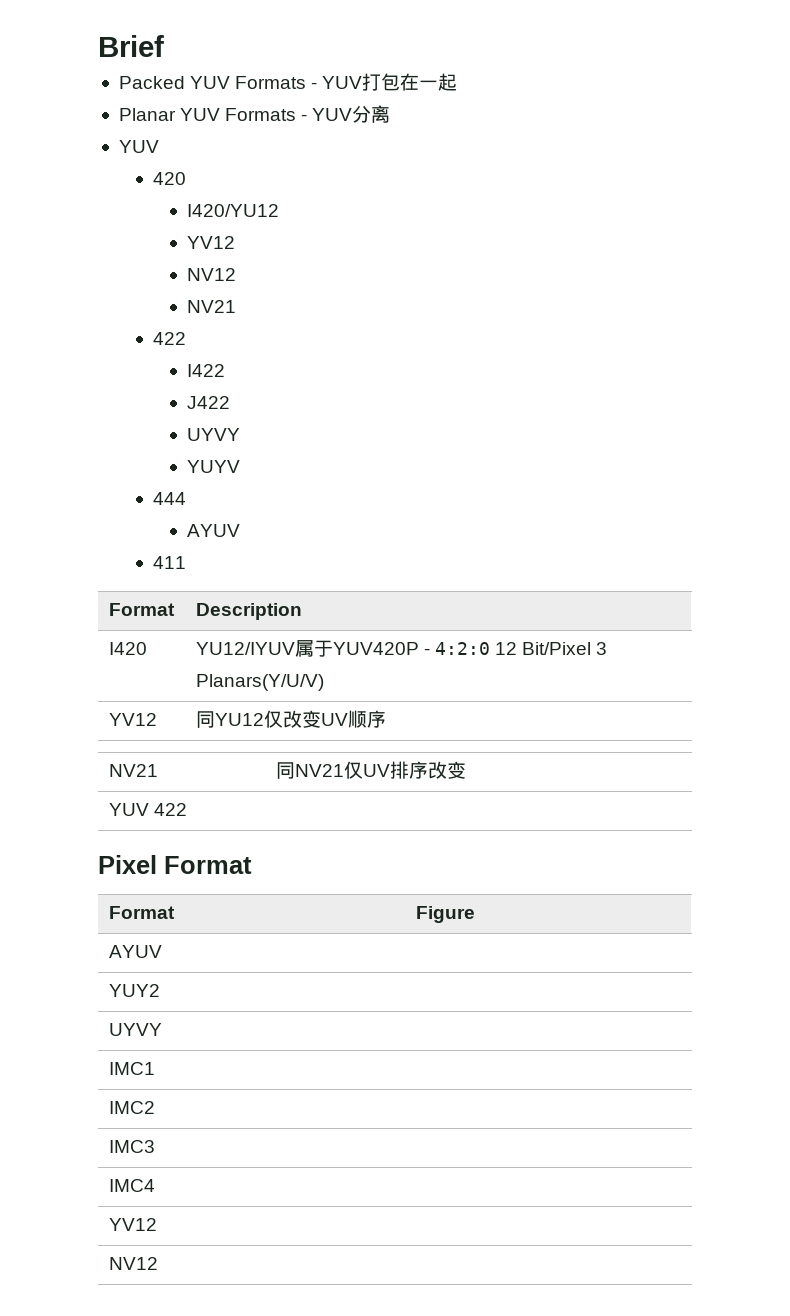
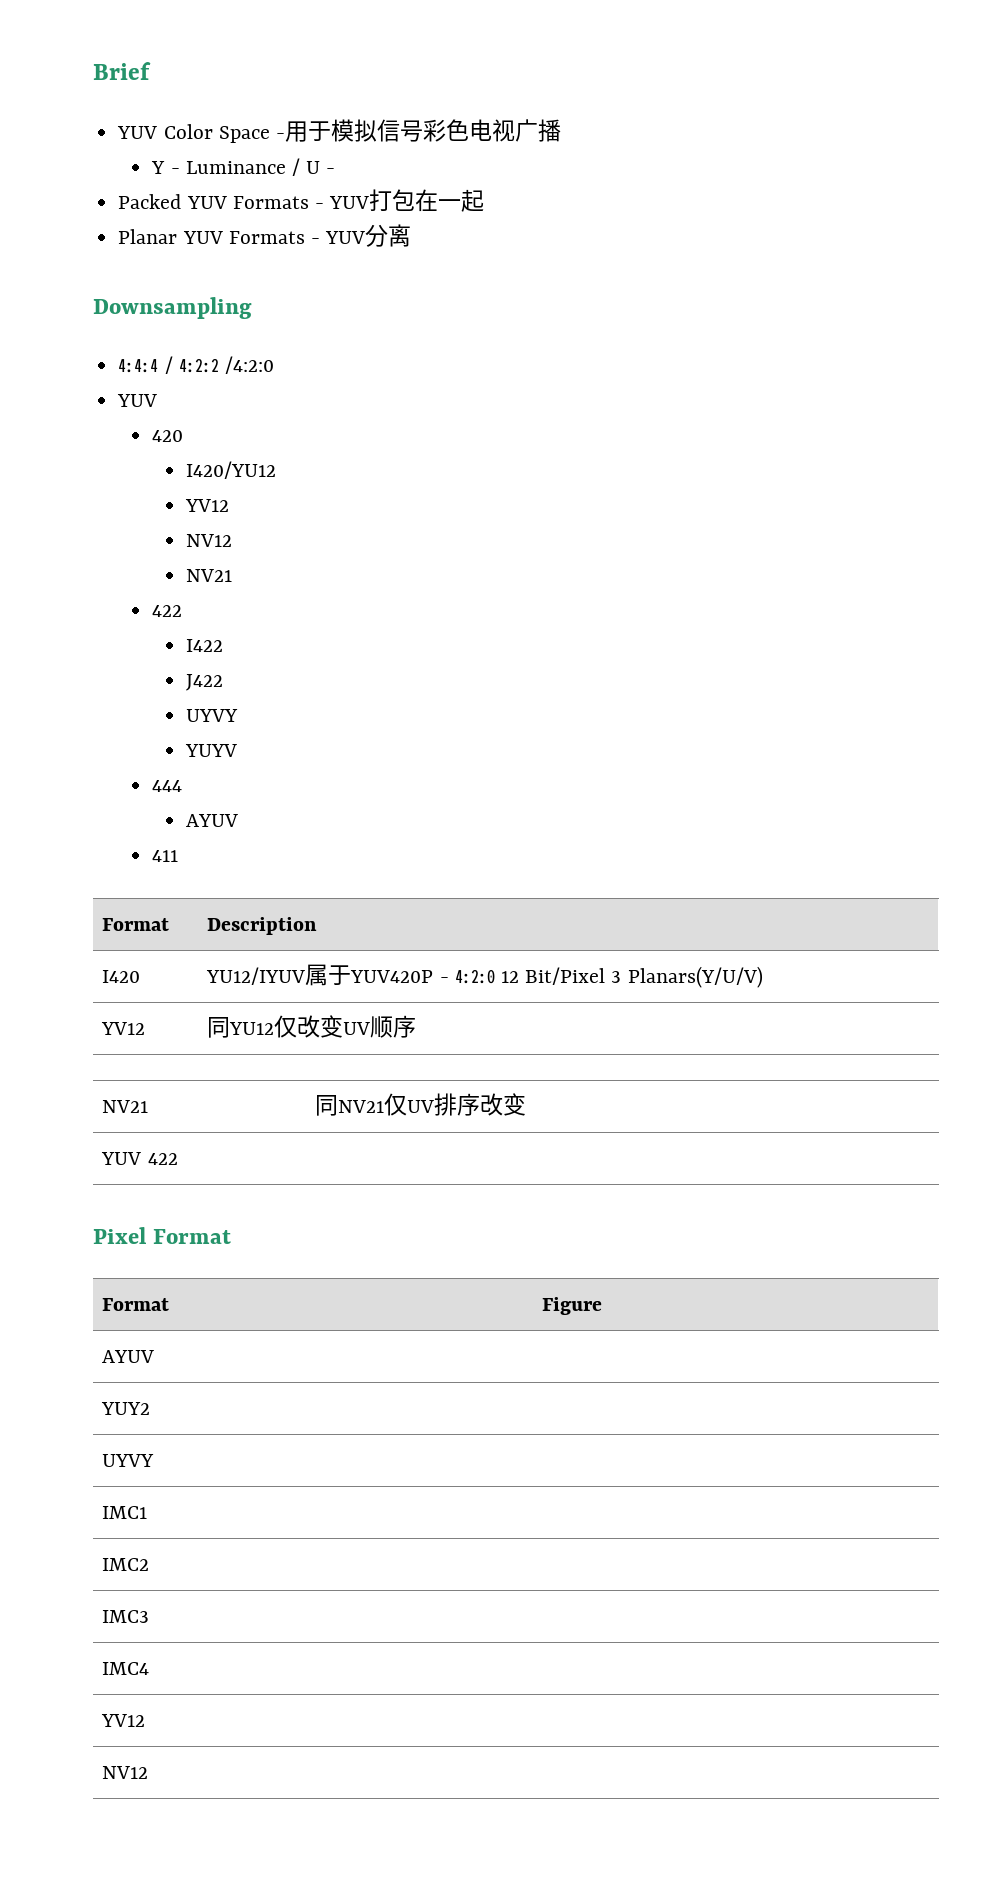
(164, 46) none -> [117,119,561,143] [151,158,336,176] // YUV Color Space -用于模拟信号彩色电视广播 // Y - Luminance / U -
(391, 114) none -> [93,297,252,319] [118,356,274,374] // Downsampling // 4:4:4 / 4:2:2 /4:2:0

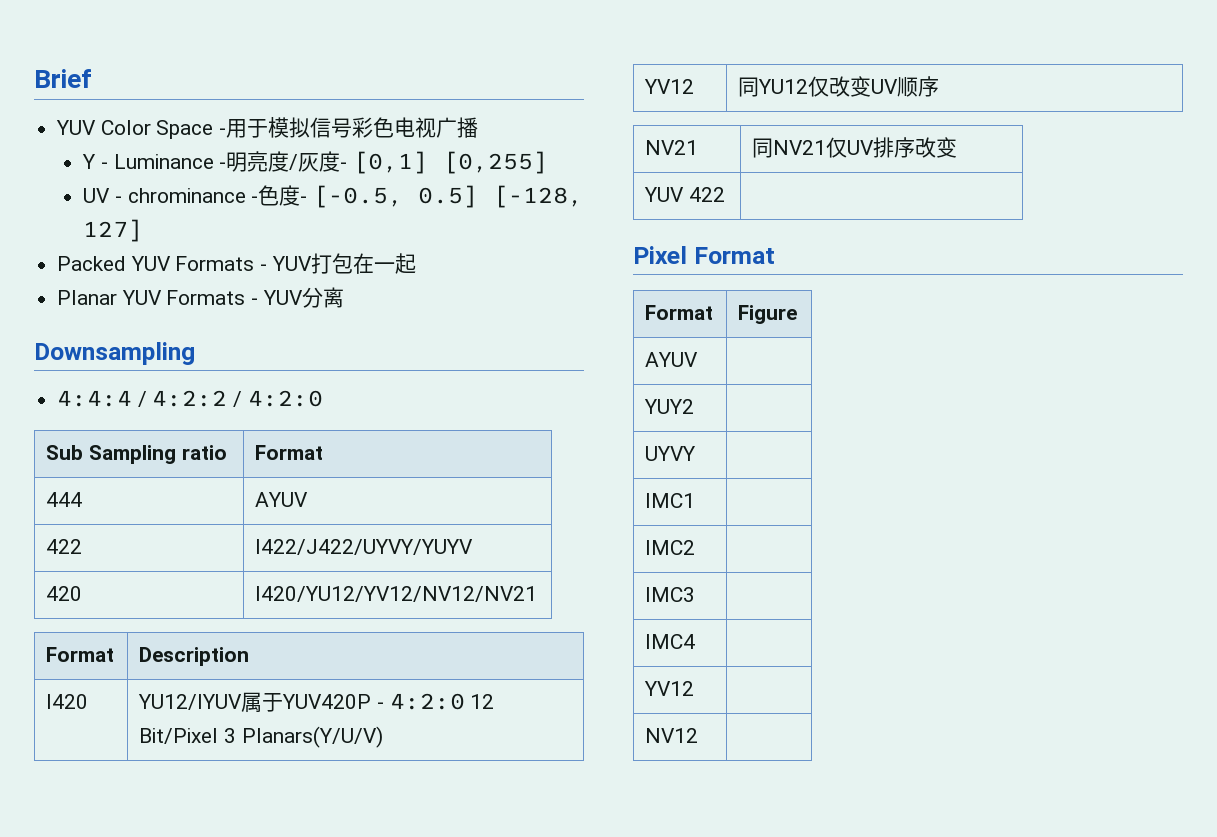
[291,158,336,176] / U - -> [219,151,548,174] [83,185,583,208] [83,219,144,242] -明亮度/灰度- [0,1] [0,255] // UV - chrominance -色度- [-0.5, 0.5] [-128, 127]
[224,356,274,374] [117,394,158,407] [152,430,184,442] [186,461,277,479] [185,499,230,512] [186,534,233,547] [186,569,233,582] [152,605,183,617] [186,639,224,652] [186,674,224,691] [186,709,239,722] [185,744,238,757] [152,780,183,792] [186,814,239,827] [152,850,179,862] /4:2:0 // YUV // 420 // I420/YU12 // YV12 // NV12 // NV21 // 422 // I422 // J422 // UYVY // YUYV // 444 // AYUV // 411 -> [233,390,323,407] [46,445,227,464] [255,445,324,460] [46,492,83,507] [255,492,309,507] [46,539,83,554] [255,539,474,555] [46,586,83,601] [255,586,538,602] / 4:2:0 // Sub Sampling ratio | Format // 444 | AYUV // 422 | I422/J422/UYVY/YUYV // 420 | I420/YU12/YV12/NV12/NV21

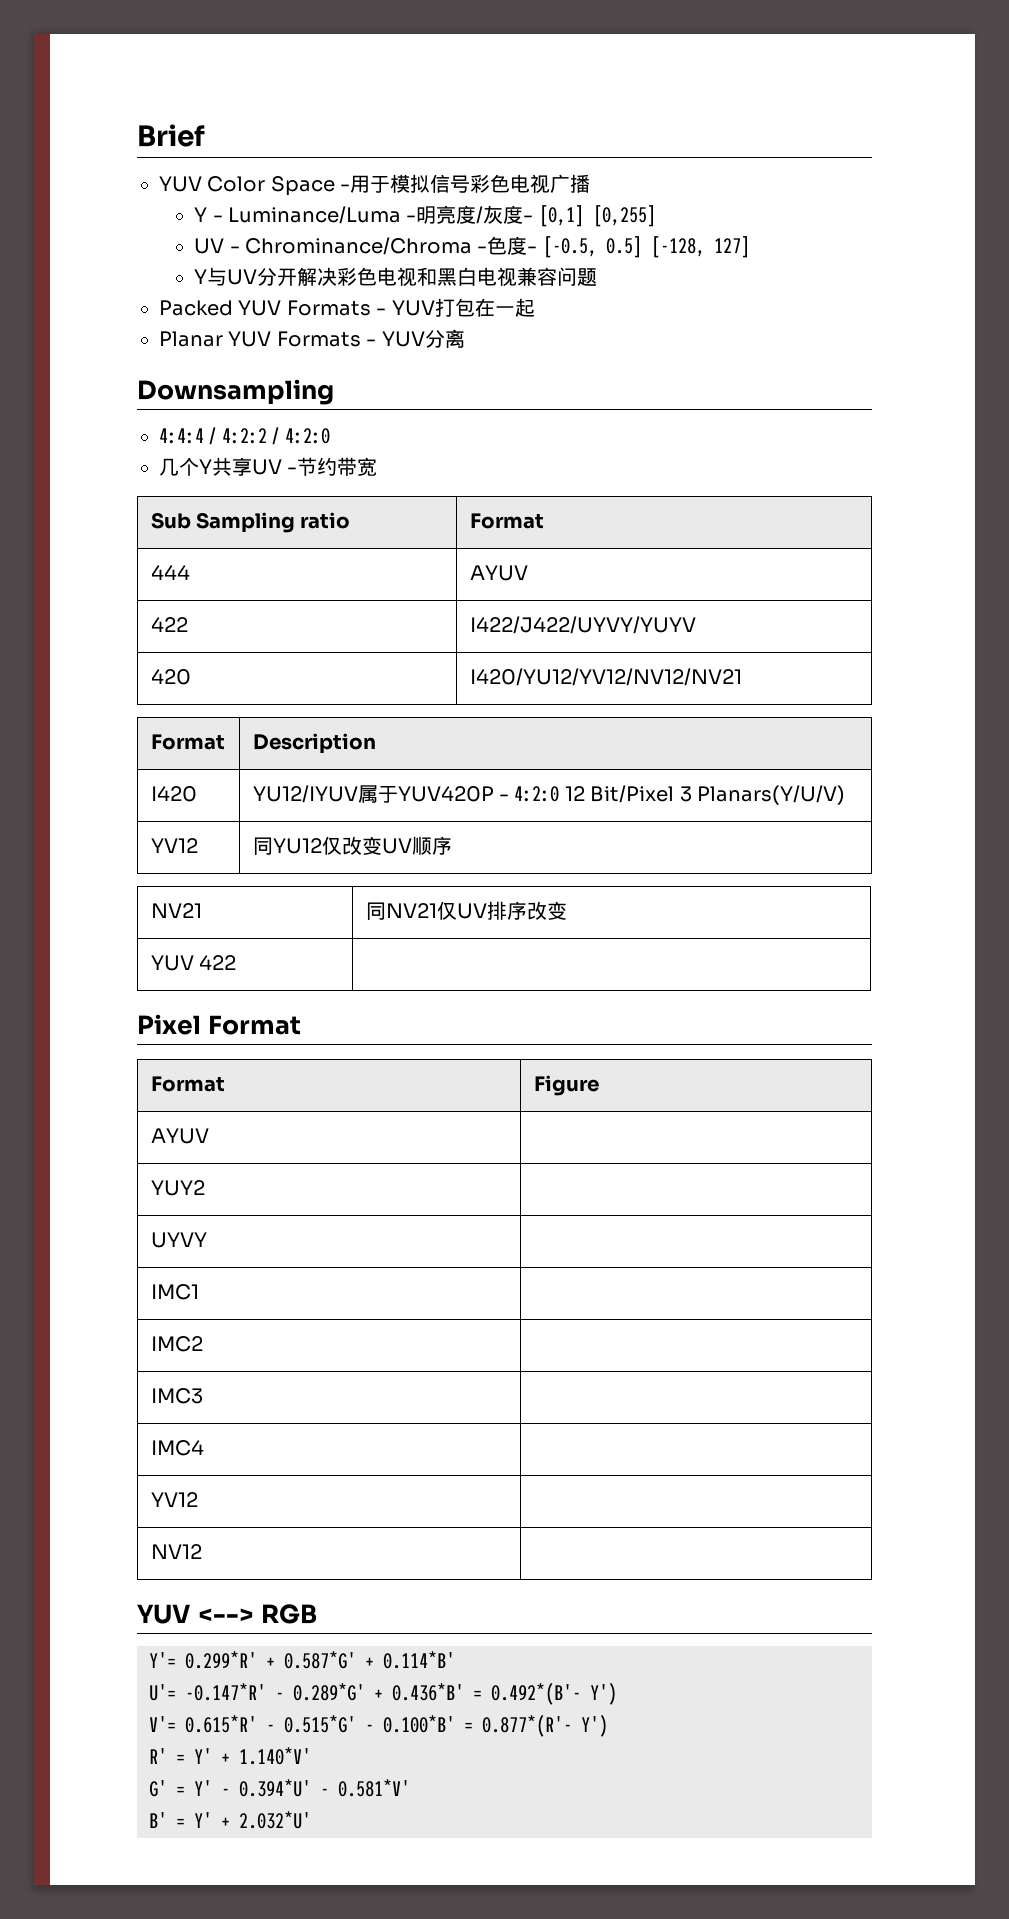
[113,154,214,169] Luminance -> [228,206,402,224] Luminance/Luma
[127,188,246,203] chrominance -> [245,237,473,255] Chrominance/Chroma
(144, 230) none -> [194,267,598,287] // Y与UV分开解决彩色电视和黑白电视兼容问题
(323, 398) none -> [159,457,378,476] // 几个Y共享UV -节约带宽
(699, 735) none -> [137,1604,317,1624] [149,1651,455,1669] [149,1683,617,1705] [149,1715,608,1737] [149,1747,311,1765] [149,1779,410,1797] [149,1811,311,1829] // YUV <--> RGB // Y'= 0.299*R' + 0.587*G' + 0.114*B' // U'= -0.147*R' - 0.289*G' + 0.436*B' = 0.492*(B'- Y') // V'= 0.615*R' - 0.515*G' - 0.100*B' = 0.877*(R'- Y') // R' = Y' + 1.140*V' // G' = Y' - 0.394*U' - 0.581*V' // B' = Y' + 2.032*U'

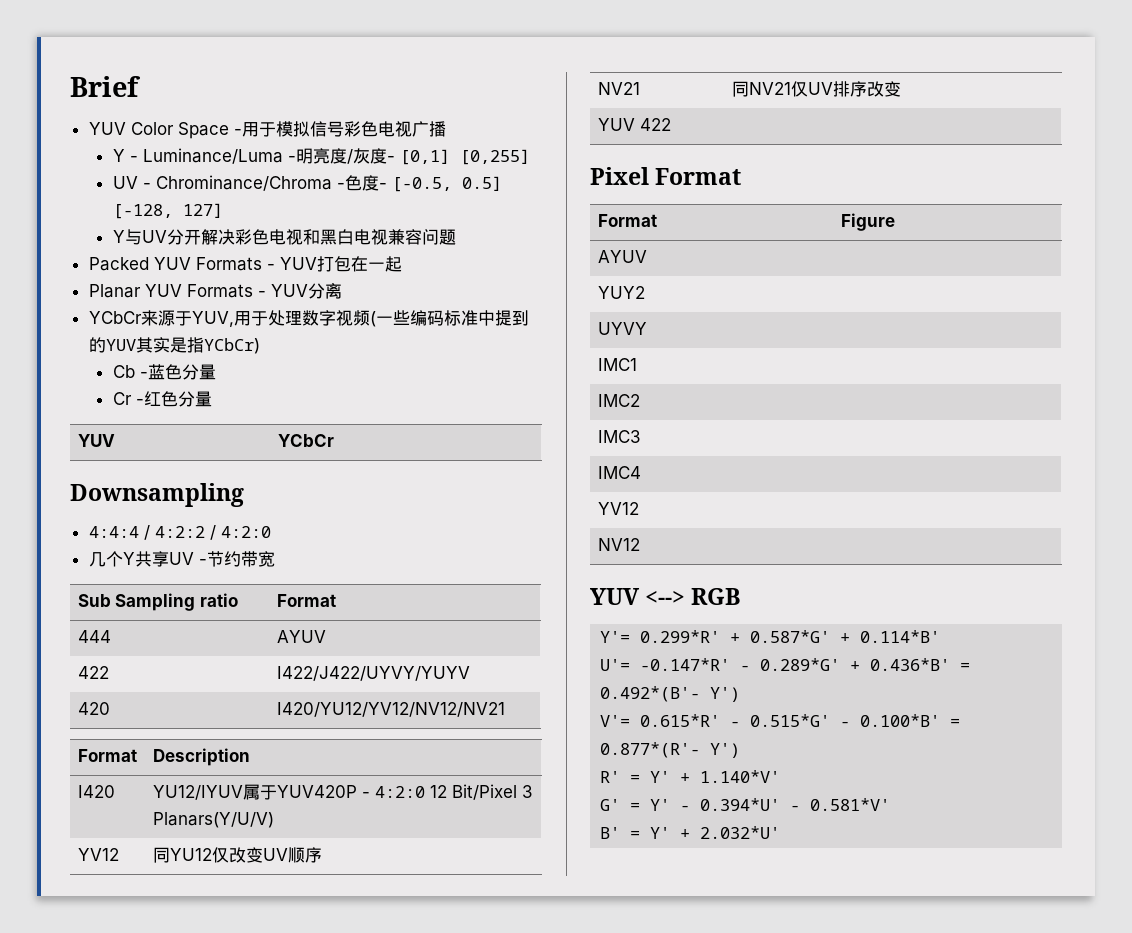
(465, 338) none -> [88,310,529,327] [88,337,260,354] [112,364,216,380] [112,391,212,407] [77,434,115,447] [277,434,334,447] // YCbCr来源于YUV,用于处理数字视频(一些编码标准中提到的YUV其实是指YCbCr) // Cb -蓝色分量 // Cr -红色分量 // YUV | YCbCr

